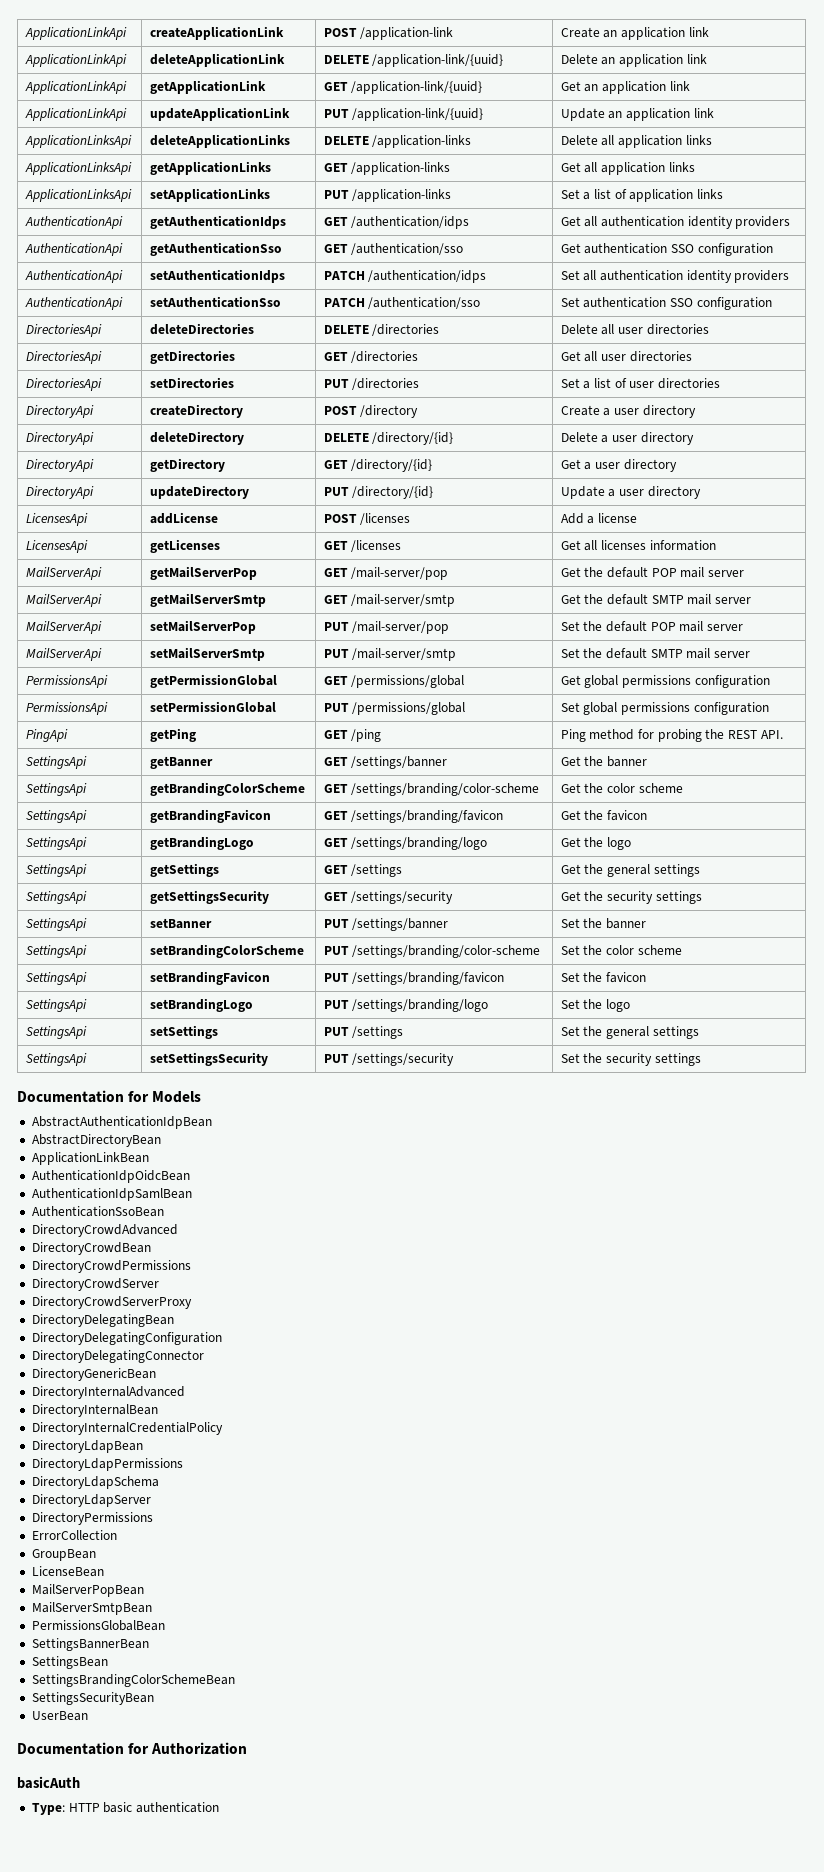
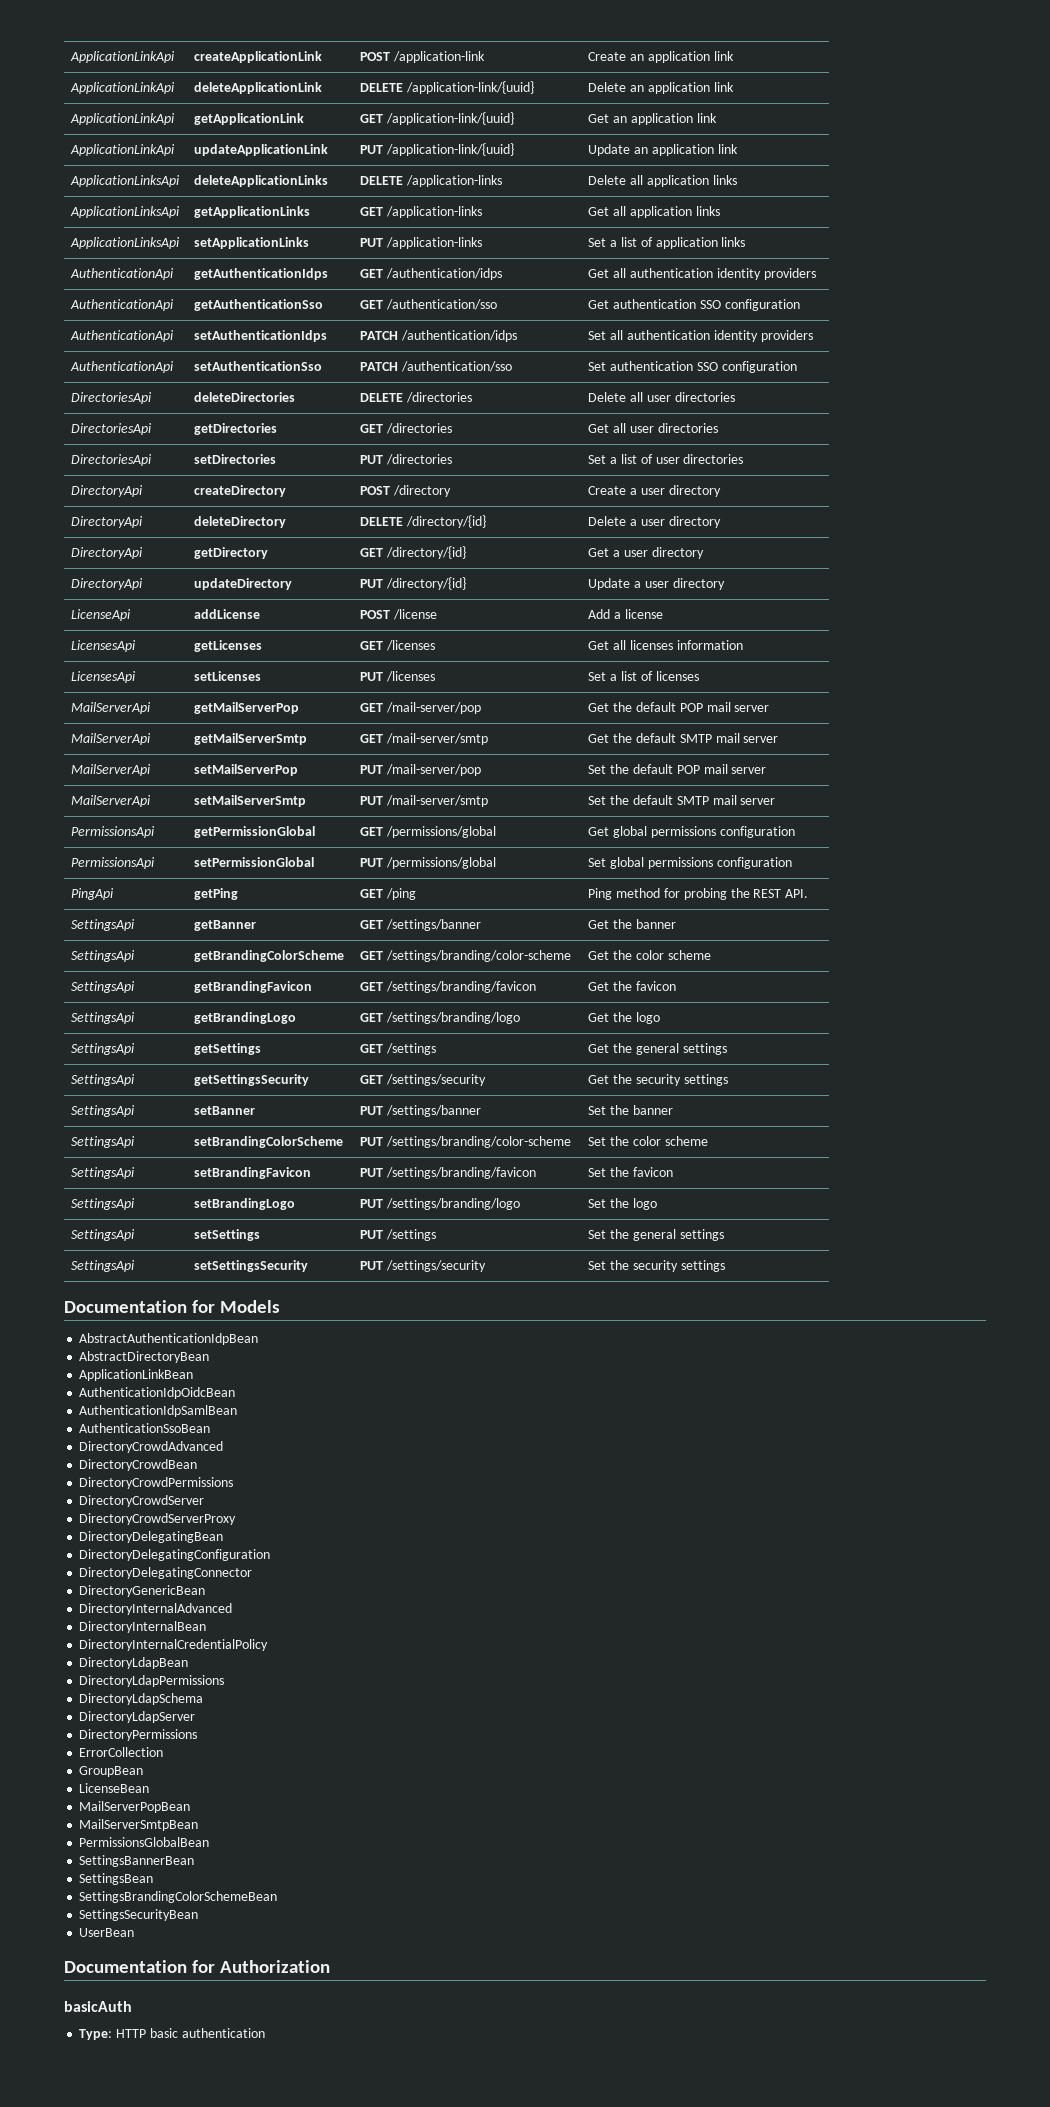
[25,513,88,526] LicensesApi -> [71,609,132,621] LicenseApi
[360,513,411,525] /licenses -> [393,609,438,620] /license
(716, 545) none -> [71,671,137,683] [194,671,262,681] [360,671,436,682] [588,671,699,681] // LicensesApi | setLicenses | PUT /licenses | Set a list of licenses

